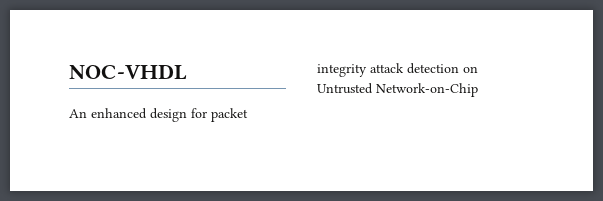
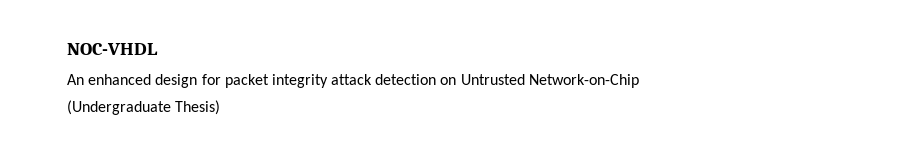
(478, 90) none -> [67,100,221,115] // (Undergraduate Thesis)

